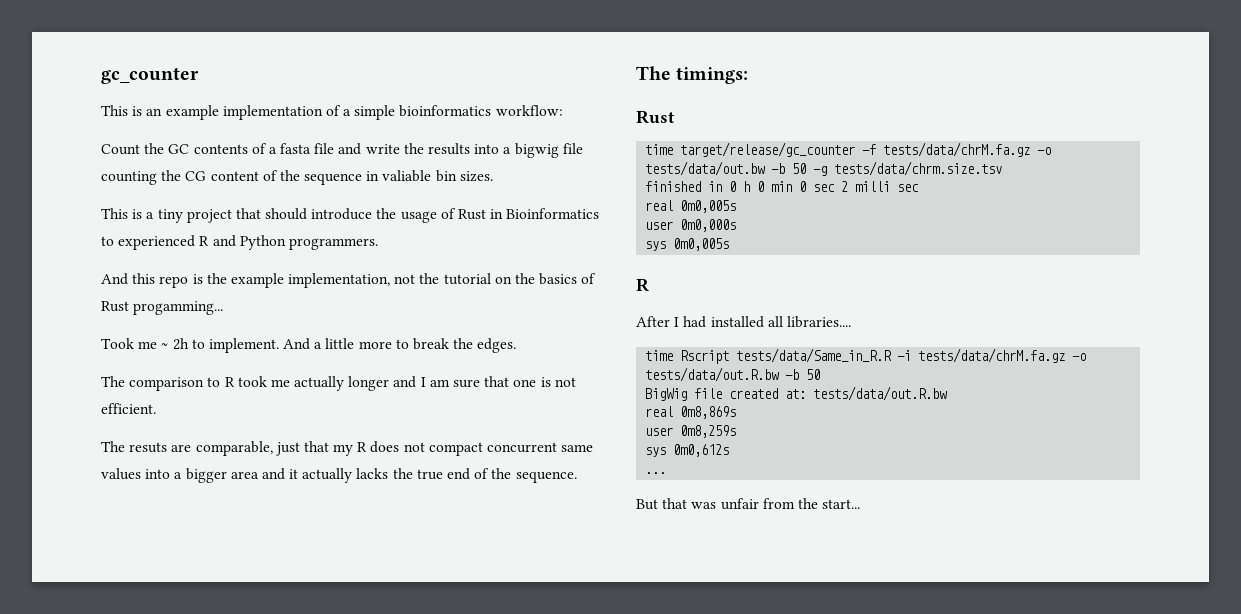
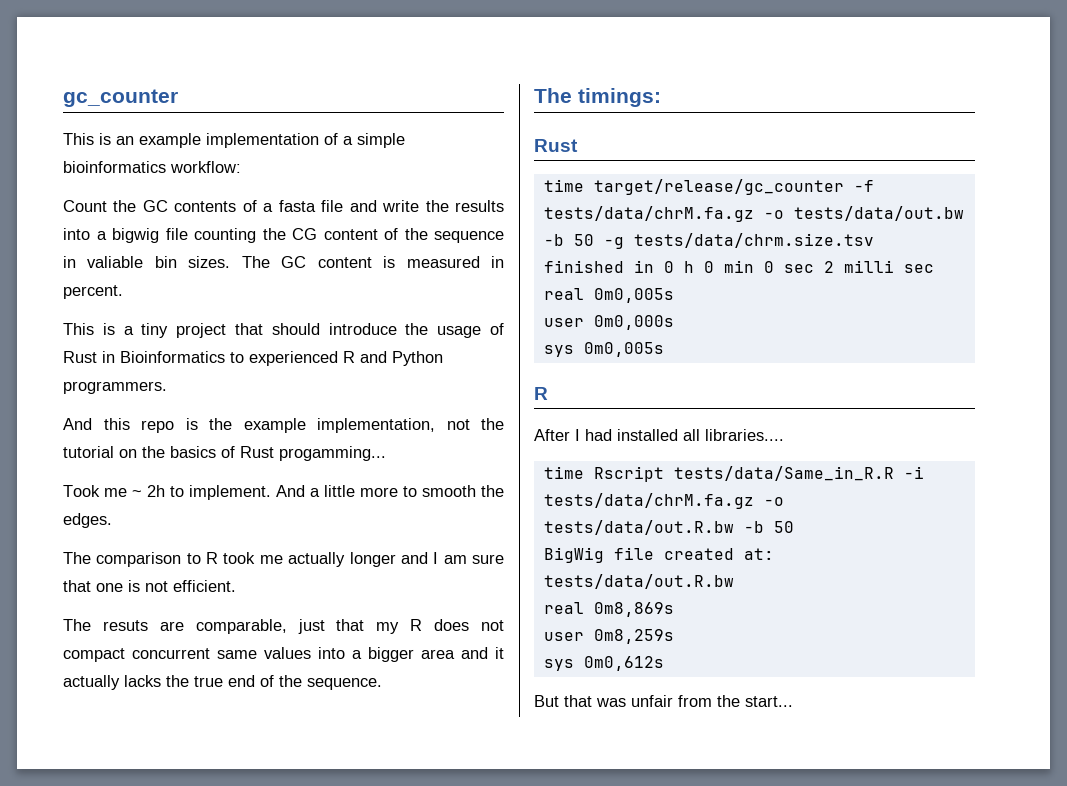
(493, 176) none -> [241,256,505,268] [63,285,123,299] The GC content is measured in percent.
[413,338,450,350] break -> [422,485,476,497] smooth
[645,472,667,474] // ... -> (664, 663) none

